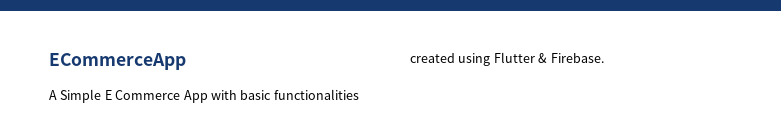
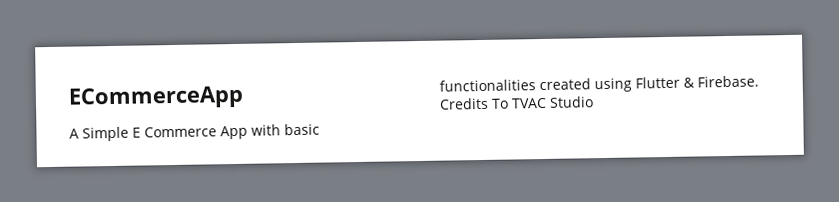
(604, 58) none -> [439,96,594,110] Credits To TVAC Studio

